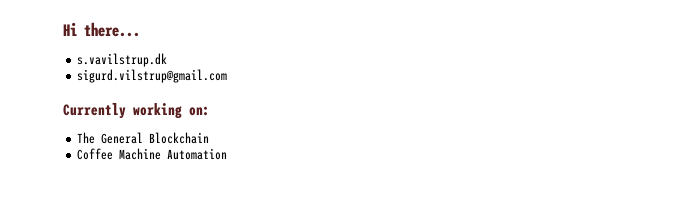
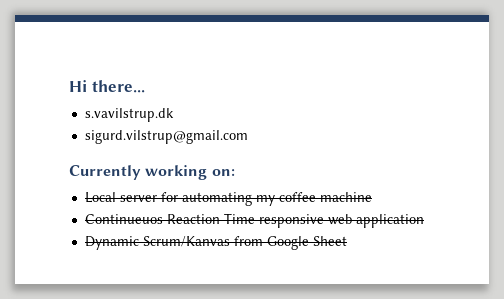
[77,132,210,144] [77,148,228,160] The General Blockchain // Coffee Machine Automation -> [84,192,372,206] [84,213,424,228] [84,236,347,250] Local server for automating my coffee machine // Continueuos Reaction Time responsive web application // Dynamic Scrum/Kanvas from Google Sheet

